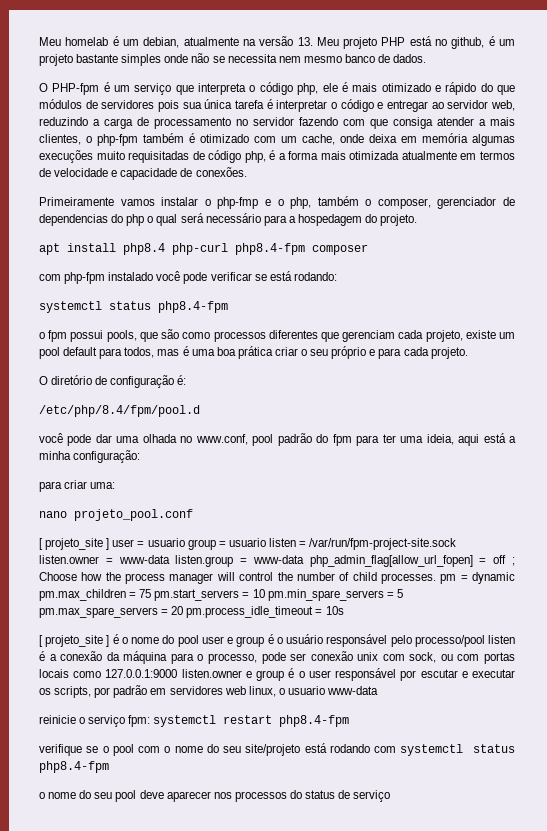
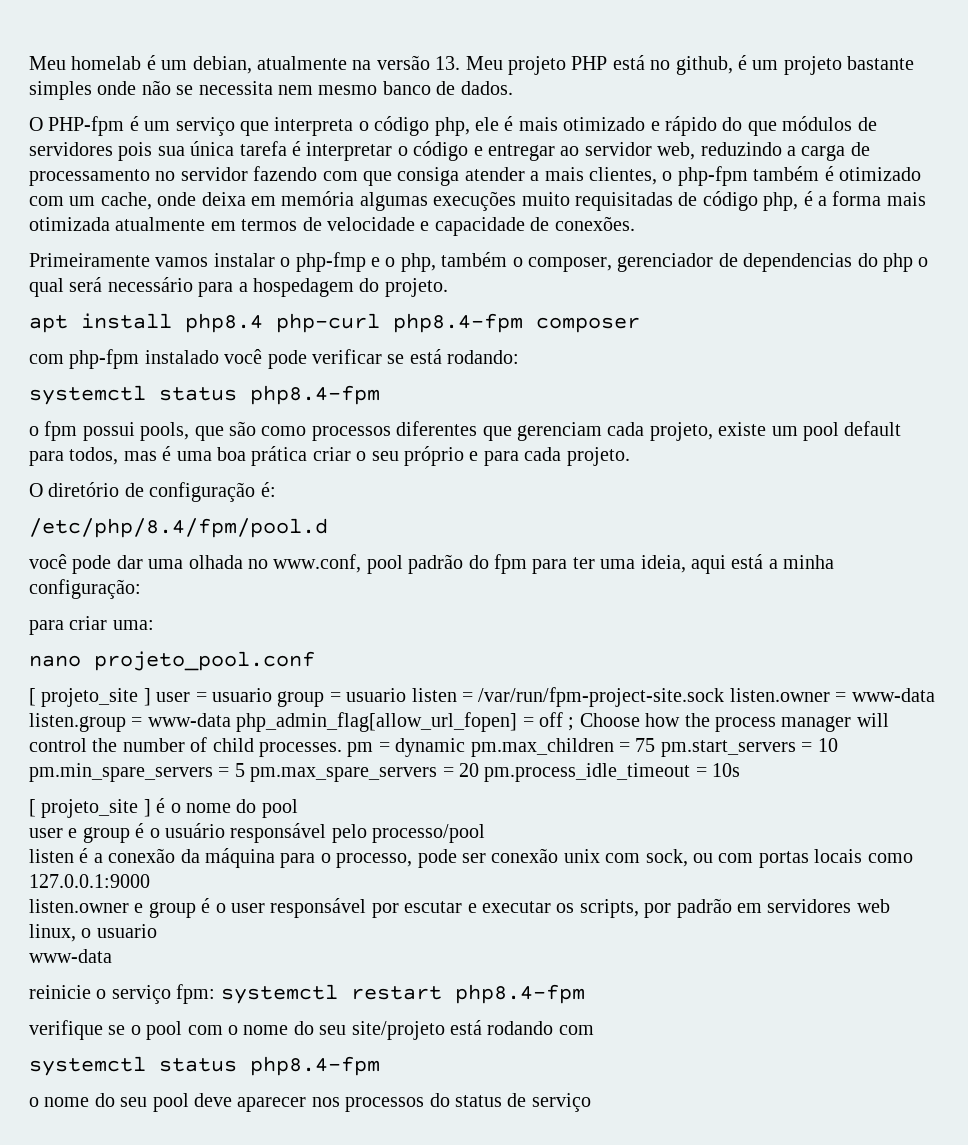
(199, 641) none -> (298, 808) //
(485, 641) none -> (486, 833) //
(178, 673) none -> (150, 881) //
(325, 690) none -> (157, 931) //
(397, 749) none -> (594, 1030) //

